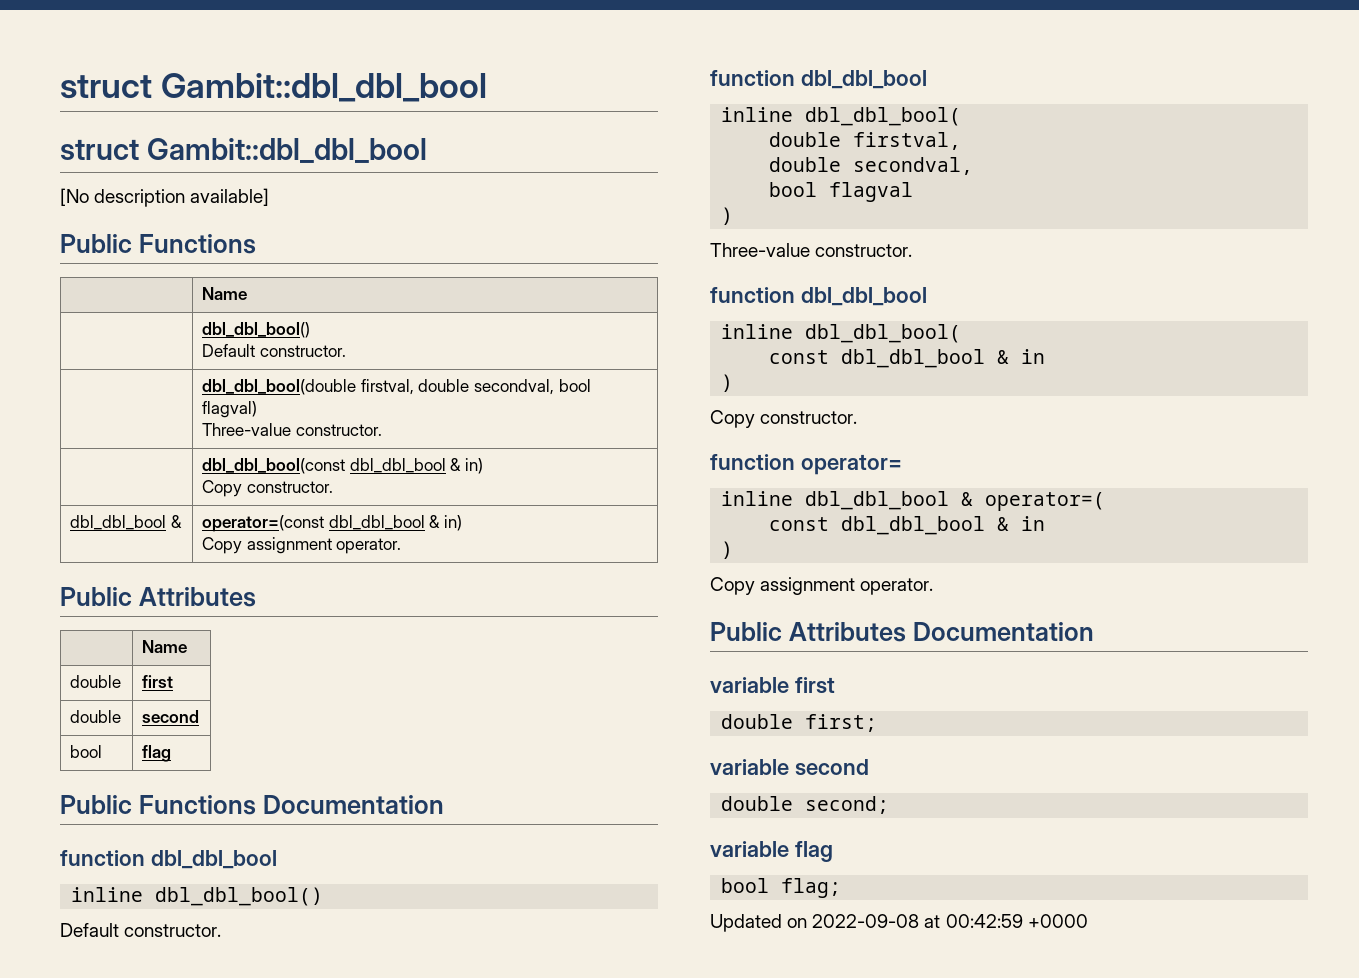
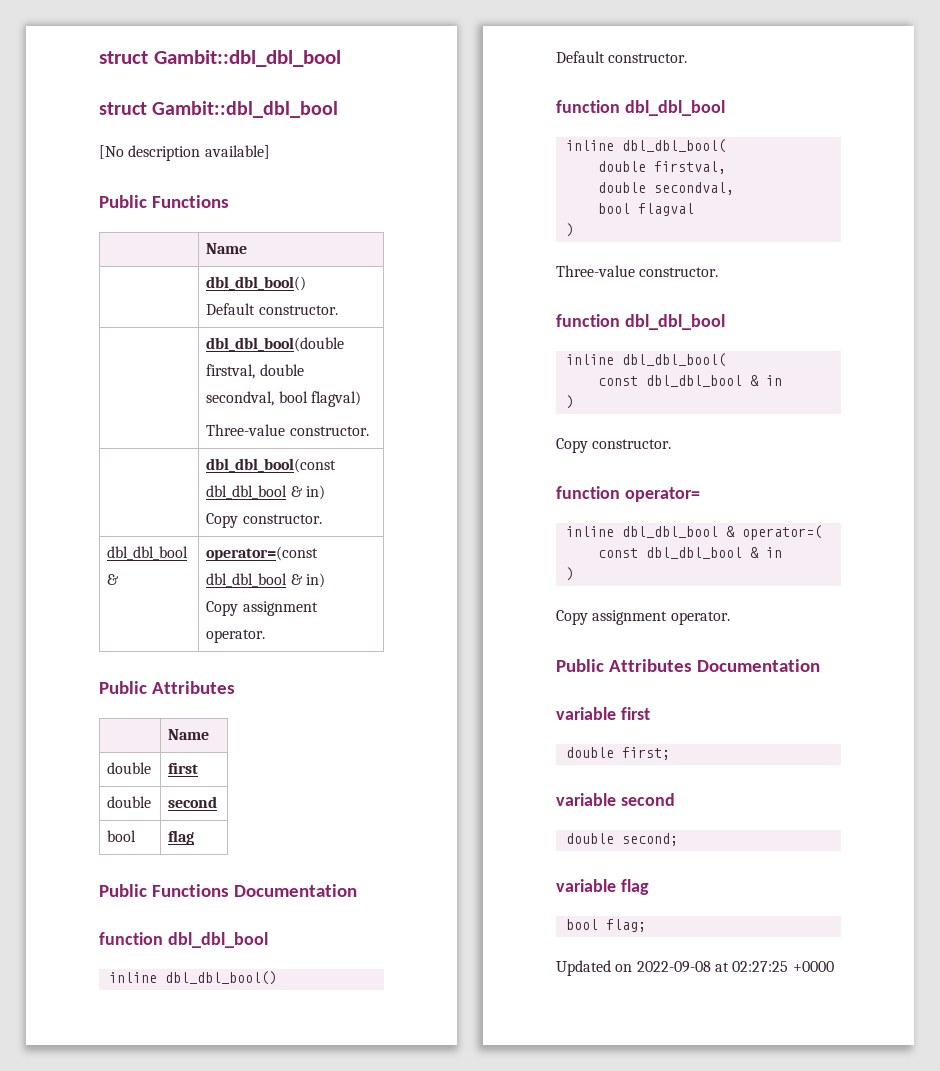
[945,914,1023,928] 00:42:59 -> [732,961,789,972] 02:27:25

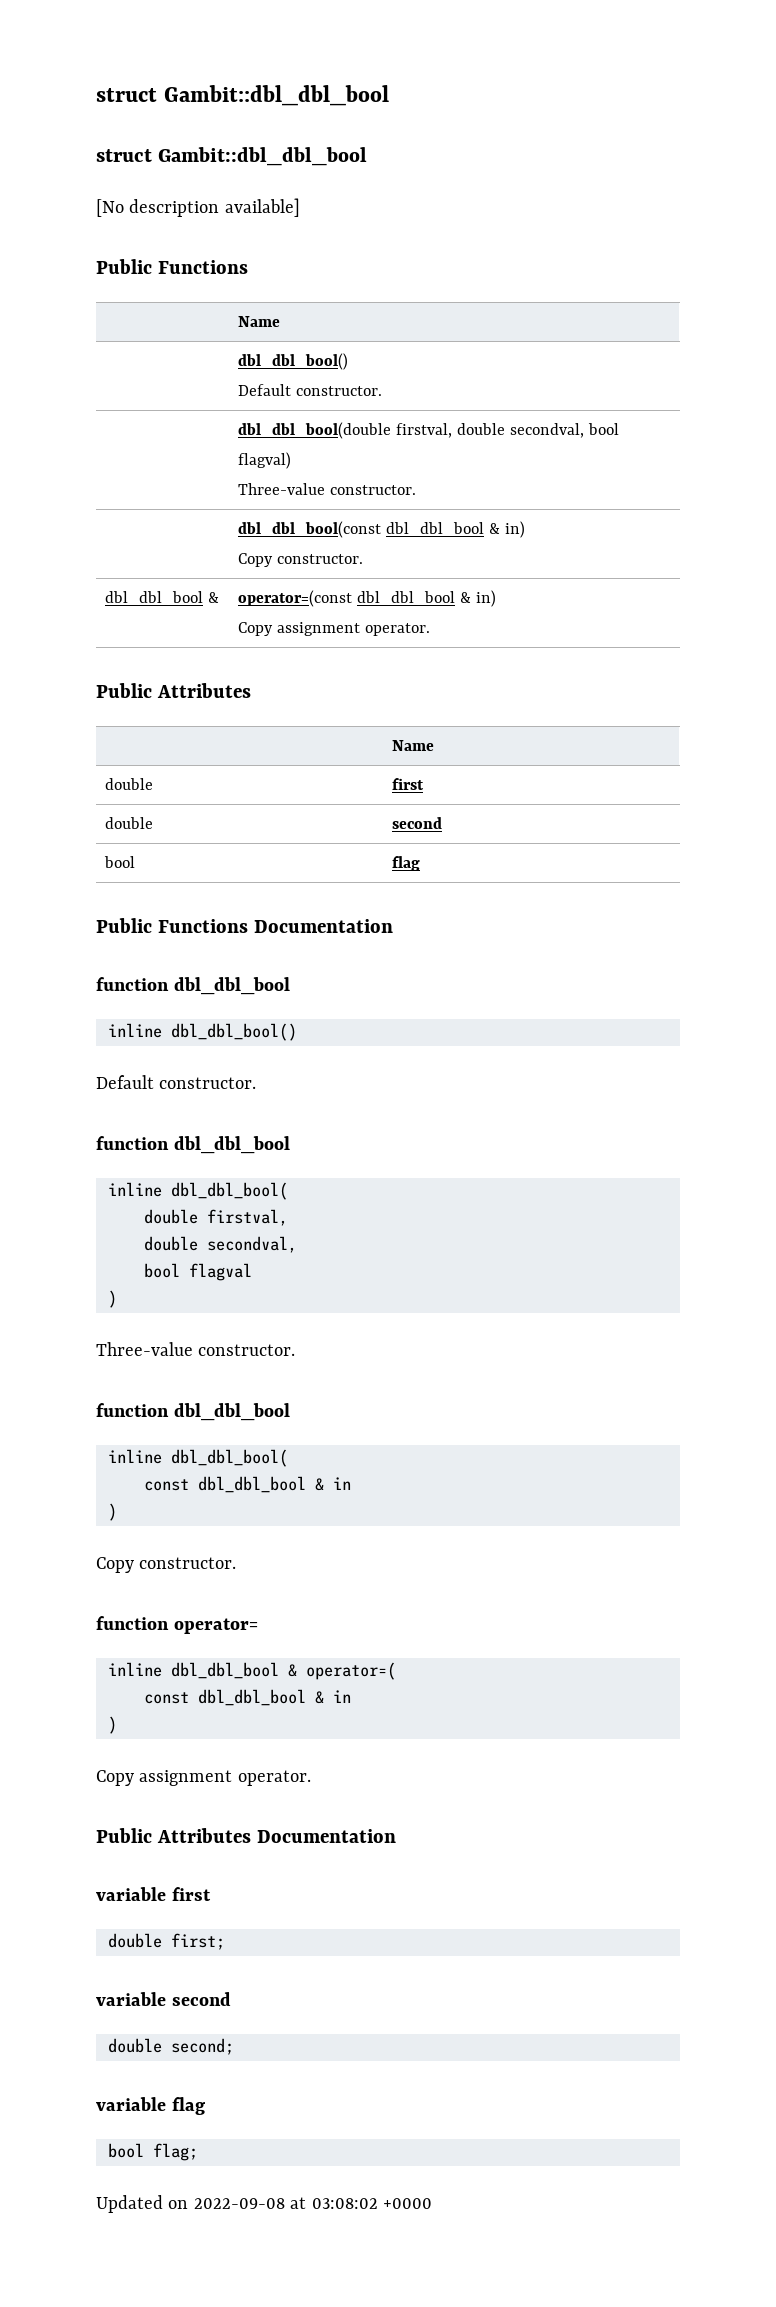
[732,961,789,972] 02:27:25 -> [311,2198,378,2209] 03:08:02

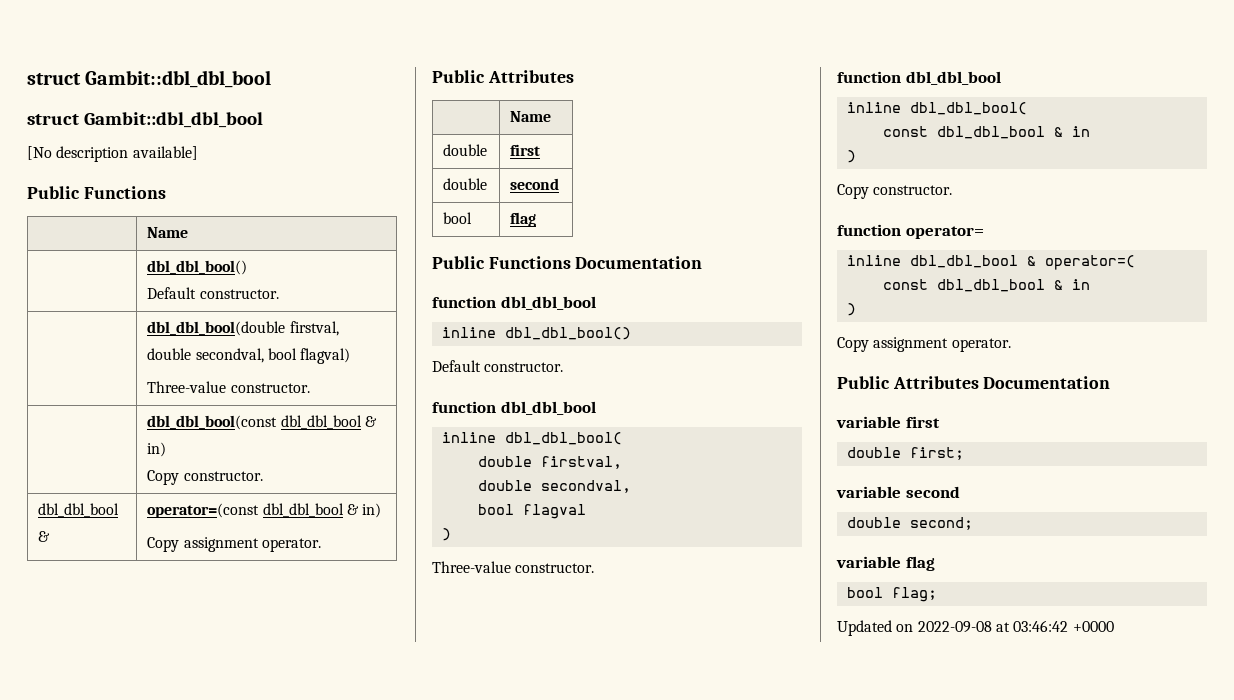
[311,2198,378,2209] 03:08:02 -> [1013,620,1069,632] 03:46:42

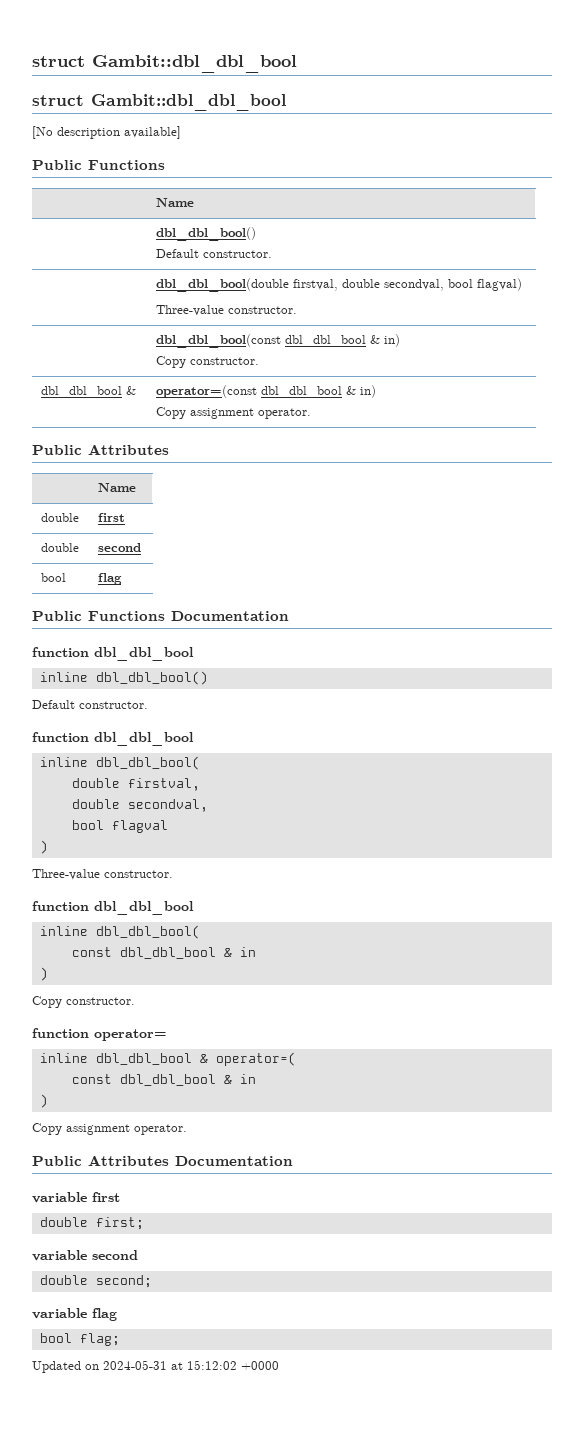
[917,620,1069,633] 2022-09-08 at 03:46:42 -> [103,1360,237,1370] 2024-05-31 at 15:12:02

